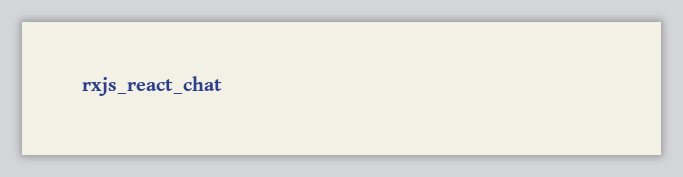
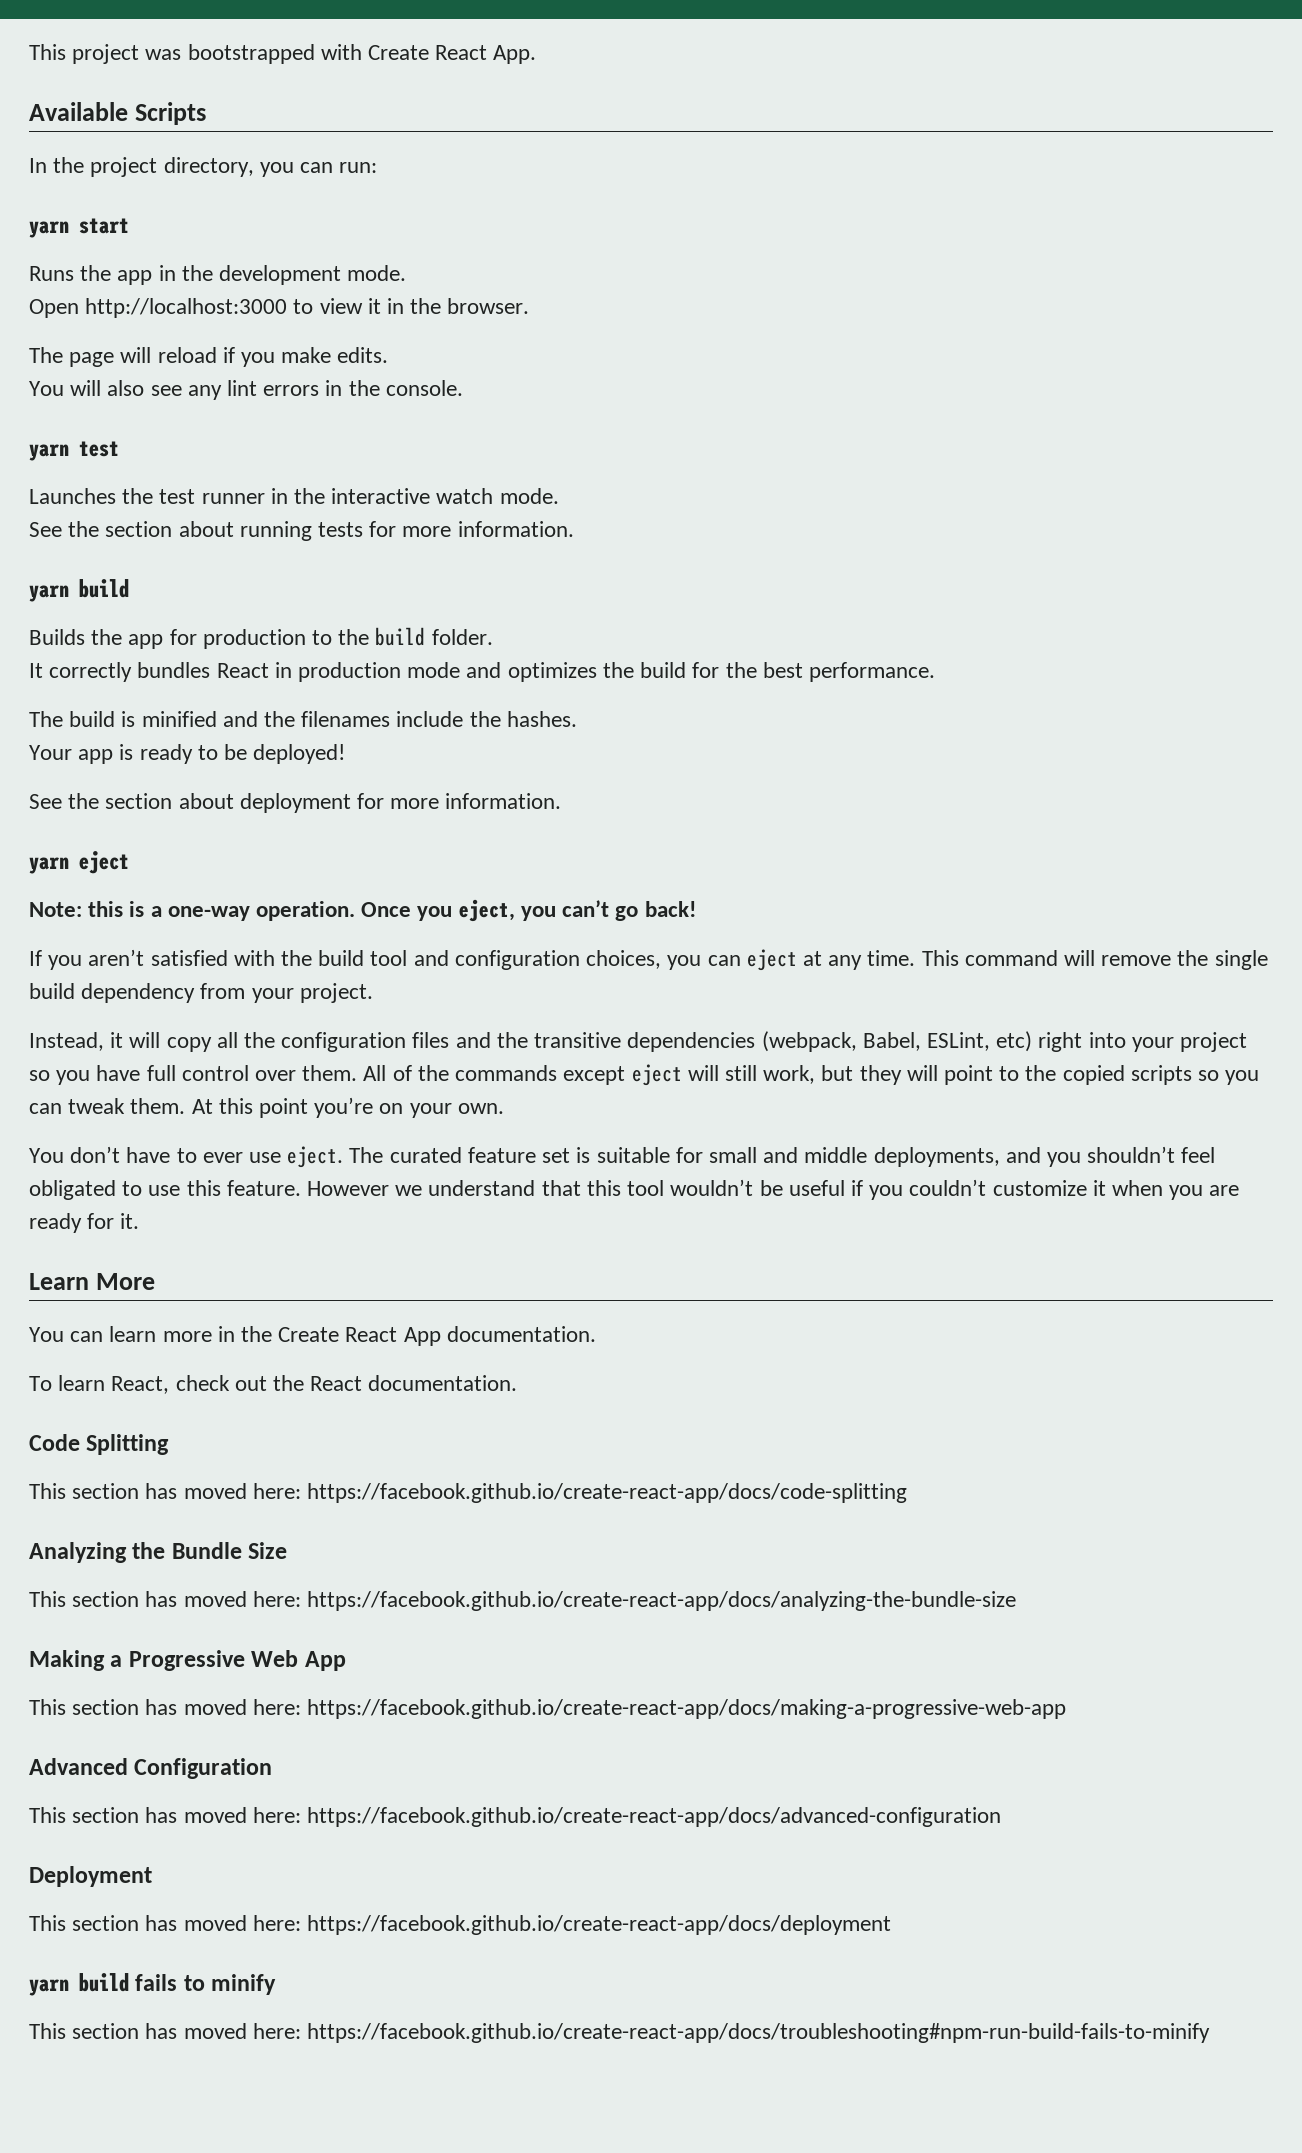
[82,76,222,96] rxjs_react_chat -> [29,44,537,64] [29,102,206,125] [29,157,378,177] [29,218,129,238] [29,265,407,285] [29,298,530,318] [29,347,389,367] [29,380,463,400] [29,441,119,461] [29,488,559,504] [29,521,574,541] [29,579,129,602] [29,627,493,649] [29,662,935,682] [29,711,577,727] [29,744,346,764] [29,793,562,813] [29,851,129,874] [29,899,696,922] [29,949,1268,971] [29,983,373,1003] [29,1031,1247,1052] [29,1064,1260,1086] [29,1097,504,1118] [29,1146,1216,1168] [29,1179,1240,1200] [29,1213,140,1233] [29,1273,155,1290] [29,1326,596,1346] [29,1375,518,1394] [29,1434,170,1455] [29,1483,908,1503] [29,1542,288,1563] [29,1591,1017,1611] [29,1650,346,1671] [29,1699,1067,1719] [29,1758,273,1779] [29,1807,1002,1827] [29,1866,152,1887] [29,1915,892,1935] [29,1973,277,1996] [29,2023,1211,2043] This project was bootstrapped with Create React App. // Available Scripts // In the project directory, you can run: // yarn start // Runs the app in the development mode. // Open http://localhost:3000 to view it in the browser. // The page will reload if you make edits. // You will also see any lint errors in the console. // yarn test // Launches the test runner in the interactive watch mode. // See the section about running tests for more information. // yarn build // Builds the app for production to the build folder. // It correctly bundles React in production mode and optimizes the build for the best performance. // The build is minified and the filenames include the hashes. // Your app is ready to be deployed! // See the section about deployment for more information. // yarn eject // Note: this is a one-way operation. Once you eject, you can’t go back! // If you aren’t satisfied with the build tool and configuration choices, you can eject at any time. This command will remove the single build dependency from your project. // Instead, it will copy all the configuration files and the transitive dependencies (webpack, Babel, ESLint, etc) right into your project so you have full control over them. All of the commands except eject will still work, but they will point to the copied scripts so you can tweak them. At this point you’re on your own. // You don’t have to ever use eject. The curated feature set is suitable for small and middle deployments, and you shouldn’t feel obligated to use this feature. However we understand that this tool wouldn’t be useful if you couldn’t customize it when you are ready for it. // Learn More // You can learn more in the Create React App documentation. // To learn React, check out the React documentation. // Code Splitting // This section has moved here: https://facebook.github.io/create-react-app/docs/code-splitting // Analyzing the Bundle Size // This section has moved here: https://facebook.github.io/create-react-app/docs/analyzing-the-bundle-size // Making a Progressive Web App // This section has moved here: https://facebook.github.io/create-react-app/docs/making-a-progressive-web-app // Advanced Configuration // This section has moved here: https://facebook.github.io/create-react-app/docs/advanced-configuration // Deployment // This section has moved here: https://facebook.github.io/create-react-app/docs/deployment // yarn build fails to minify // This section has moved here: https://facebook.github.io/create-react-app/docs/troubleshooting#npm-run-build-fails-to-minify

